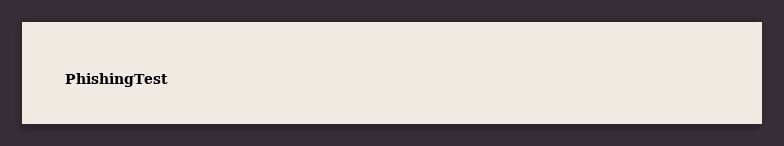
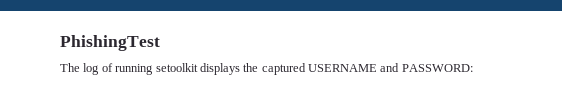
(168, 80) none -> [60,63,473,75] // The log of running setoolkit displays the captured USERNAME and PASSWORD:

